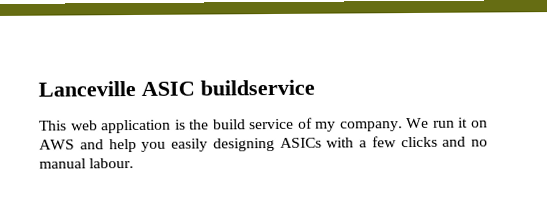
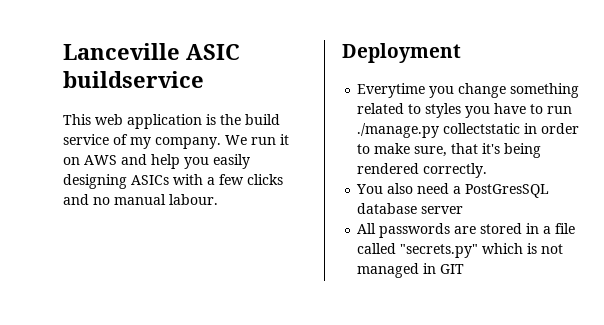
(135, 163) none -> [342,43,461,63] [357,83,580,98] [357,103,573,118] [357,123,580,138] [357,143,542,158] [357,163,488,178] [356,183,550,198] [357,203,464,214] [357,223,576,238] [357,243,564,258] [357,263,465,278] // Deployment // Everytime you change something related to styles you have to run ./manage.py collectstatic in order to make sure, that it's being rendered correctly. // You also need a PostGresSQL database server // All passwords are stored in a file called "secrets.py" which is not managed in GIT

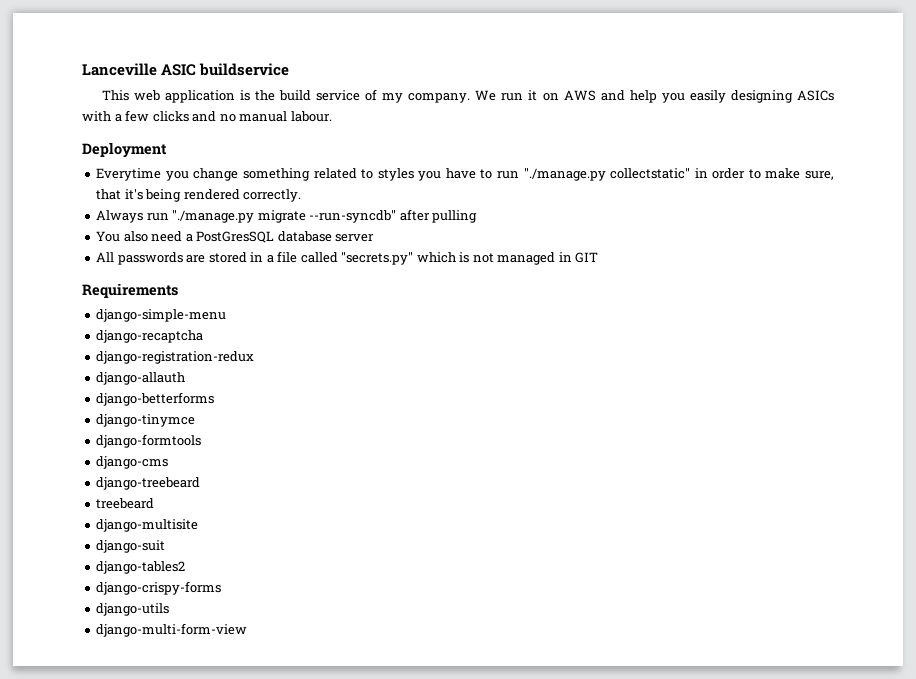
[357,123,521,138] ./manage.py collectstatic -> [523,168,691,181] "./manage.py collectstatic"
(488, 170) none -> [96,209,478,223] // Always run "./manage.py migrate --run-syncdb" after pulling
(465, 269) none -> [82,283,178,298] [96,309,227,322] [96,330,204,343] [96,351,255,364] [96,372,186,385] [96,392,215,406] [96,414,196,427] [96,434,202,448] [96,456,169,469] [96,477,201,490] [96,498,155,509] [96,519,199,532] [96,540,166,553] [96,561,186,574] [96,581,222,595] [96,603,170,616] [96,623,248,637] // Requirements // django-simple-menu // django-recaptcha // django-registration-redux // django-allauth // django-betterforms // django-tinymce // django-formtools // django-cms // django-treebeard // treebeard // django-multisite // django-suit // django-tables2 // django-crispy-forms // django-utils // django-multi-form-view

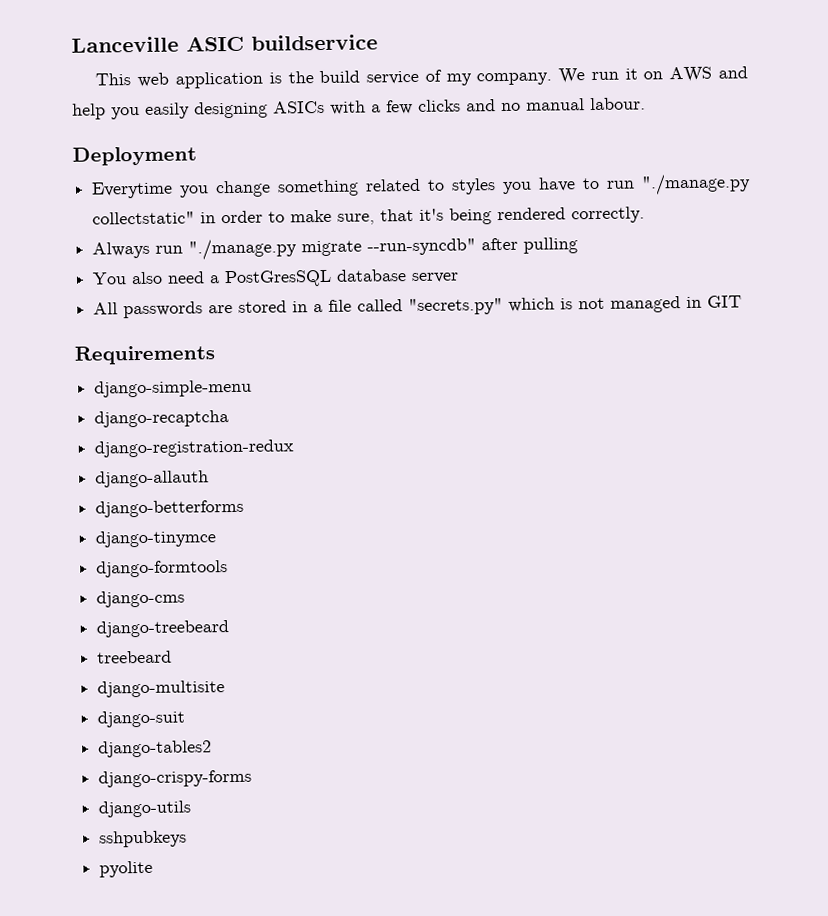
[96,623,248,637] django-multi-form-view -> [99,830,188,848] [99,860,154,878] sshpubkeys // pyolite

